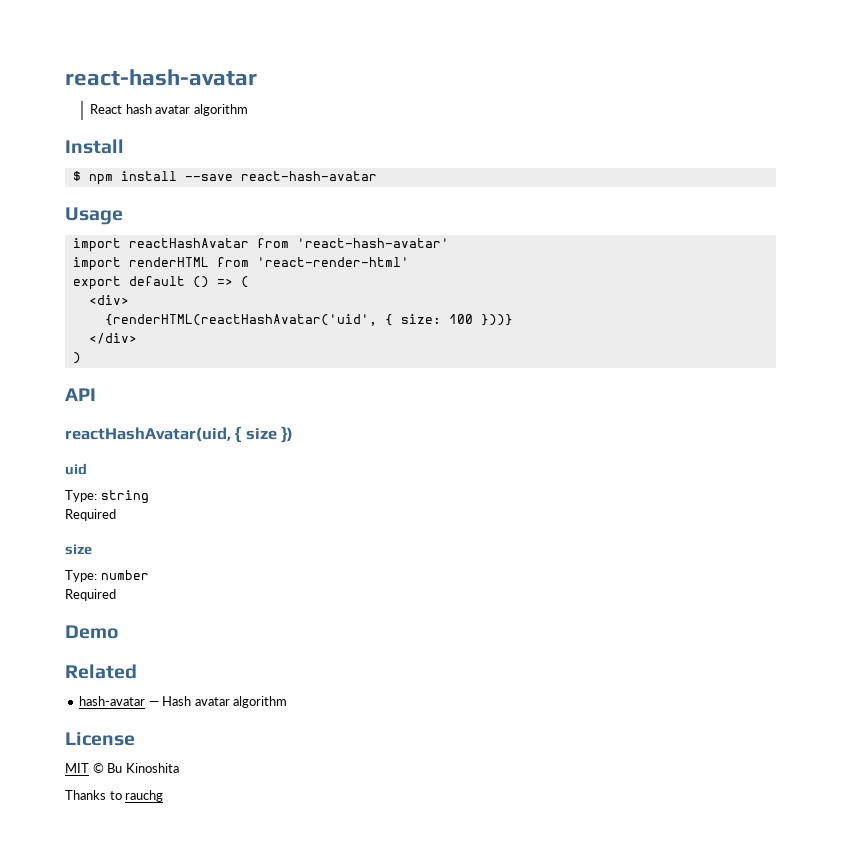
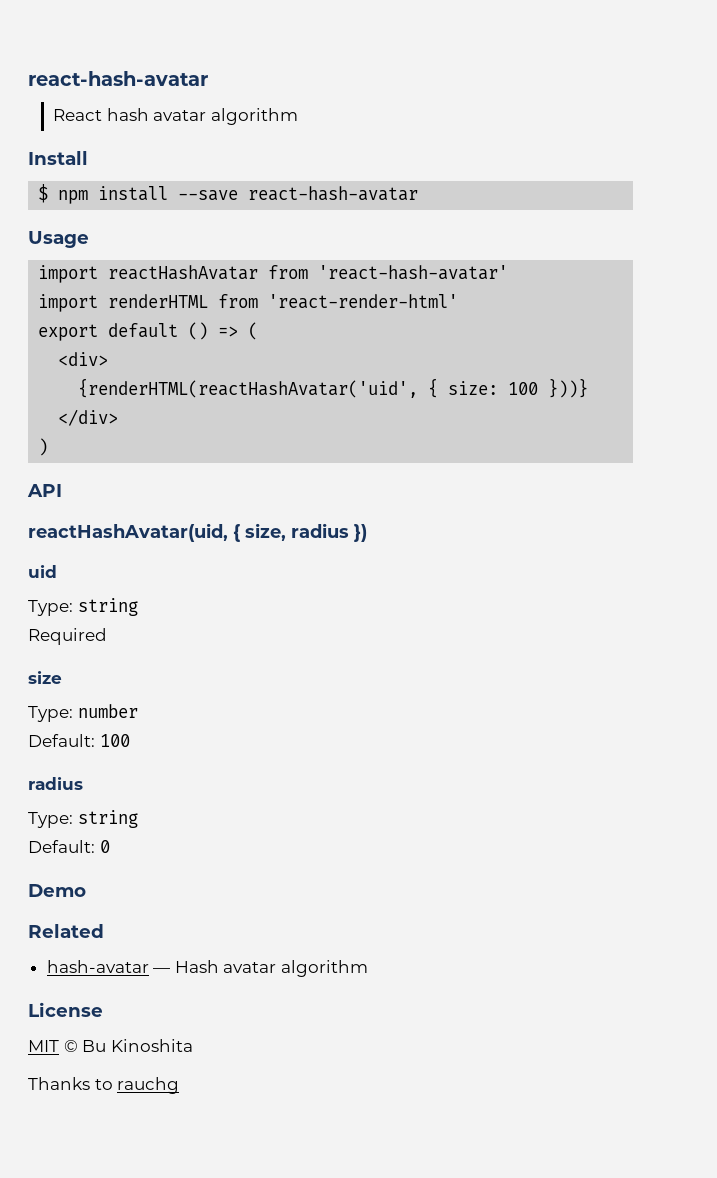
[245,428,277,440] size -> [245,523,349,541] size, radius
[65,589,116,601] Required -> [28,734,130,747] [28,777,83,790] [28,810,138,828] [28,840,110,853] Default: 100 // radius // Type: string // Default: 0

